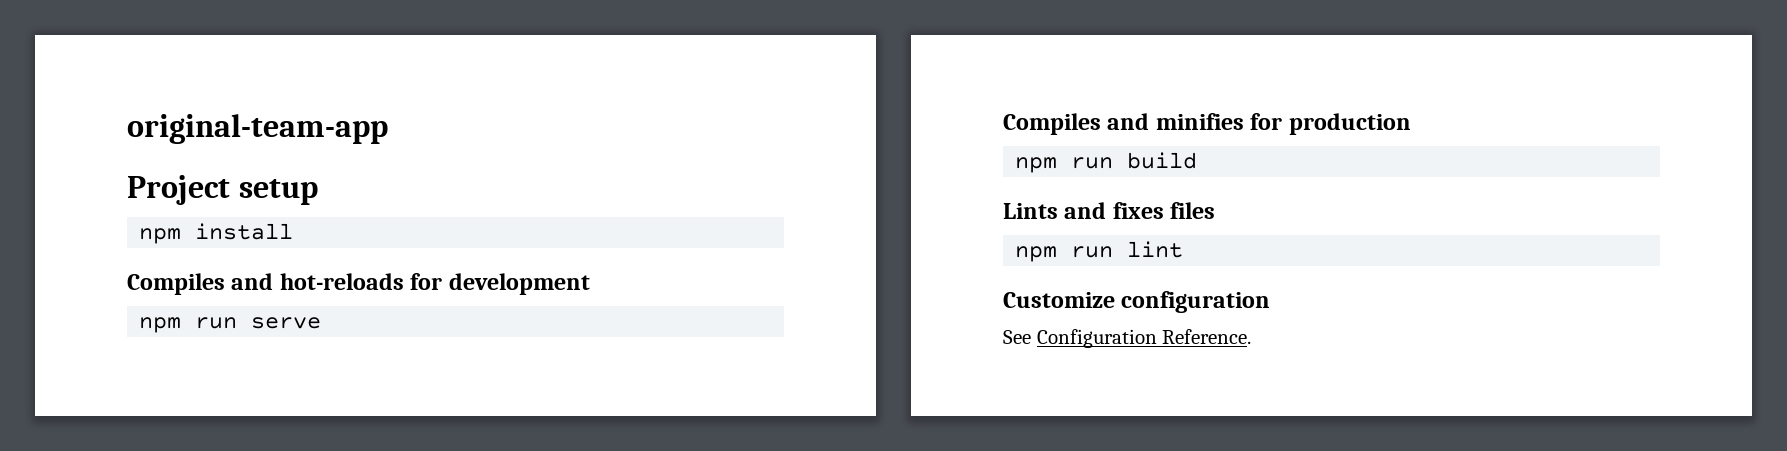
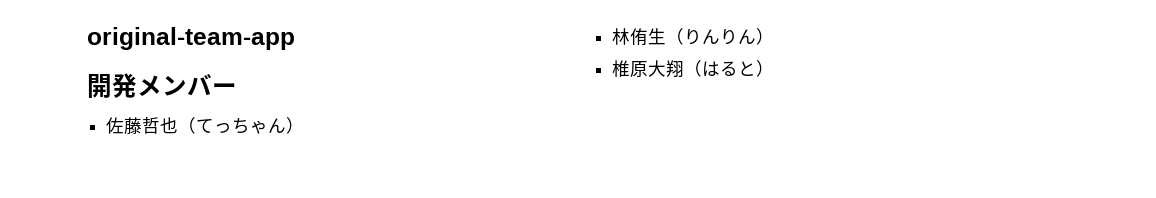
[127,175,318,205] [139,223,294,244] [127,273,590,295] [139,317,322,333] [1003,113,1411,135] [1015,152,1198,173] [1003,202,1216,219] [1015,241,1184,262] [1003,291,1271,313] [1003,329,1252,348] Project setup // npm install // Compiles and hot-reloads for development // npm run serve // Compiles and minifies for production // npm run build // Lints and fixes files // npm run lint // Customize configuration // See Configuration Reference. -> [87,73,237,98] [106,117,305,135] [612,28,775,46] [612,60,775,78] 開発メンバー // 佐藤哲也（てっちゃん） // 林侑生（りんりん） // 椎原大翔（はると）

